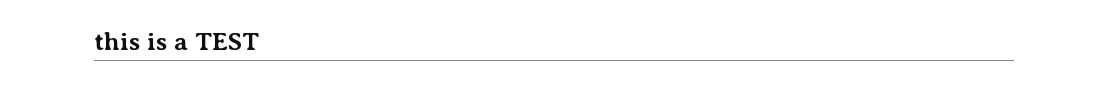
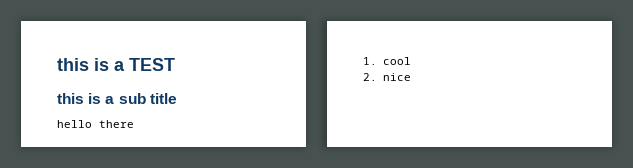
(259, 41) none -> [57,93,177,104] [57,120,134,128] [363,57,411,65] [363,73,411,81] // this is a sub title // hello there // 1. cool // 2. nice

